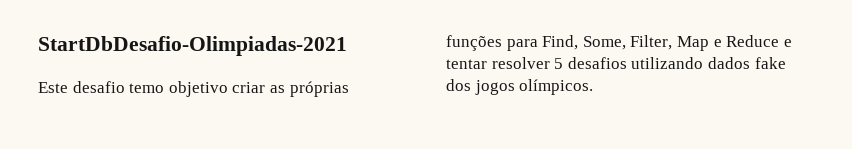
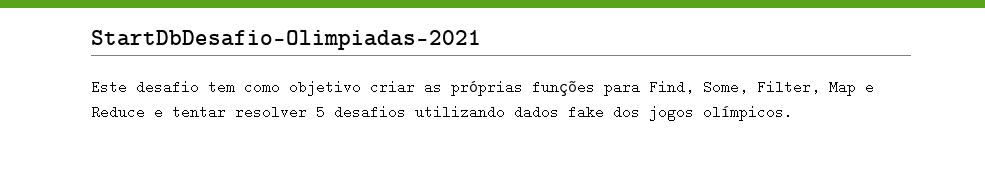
[129,83,165,93] temo -> [208,80,280,94] tem como

